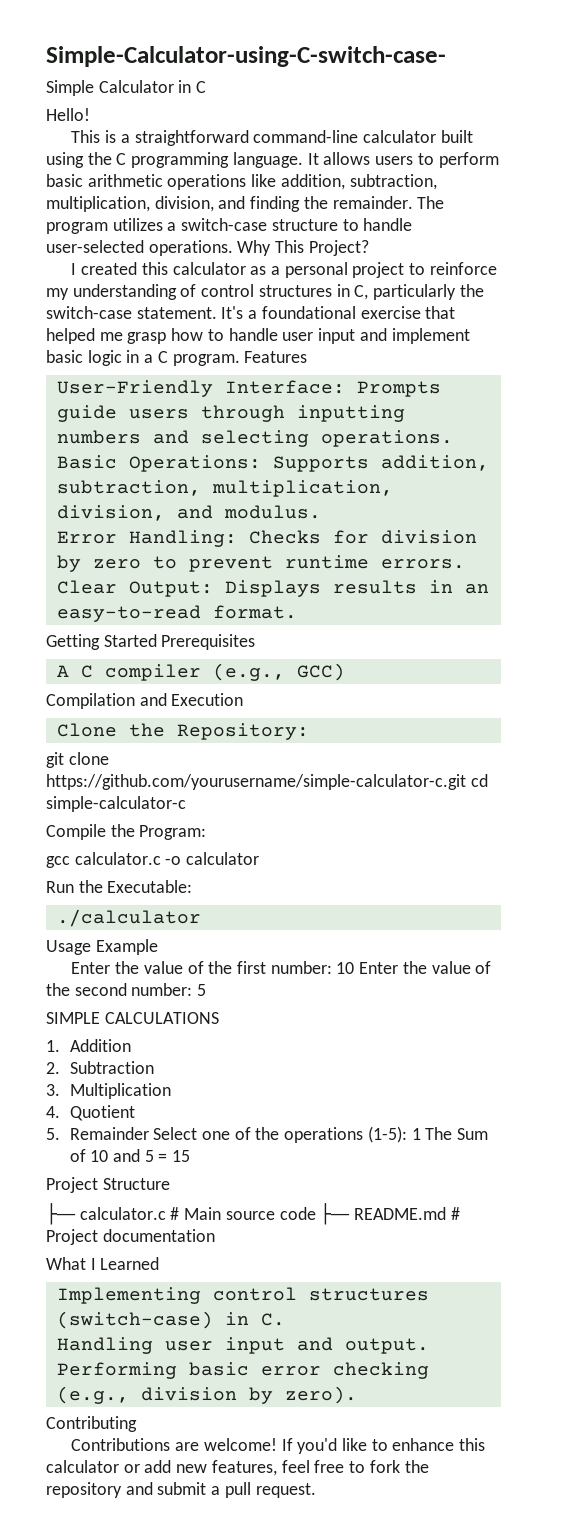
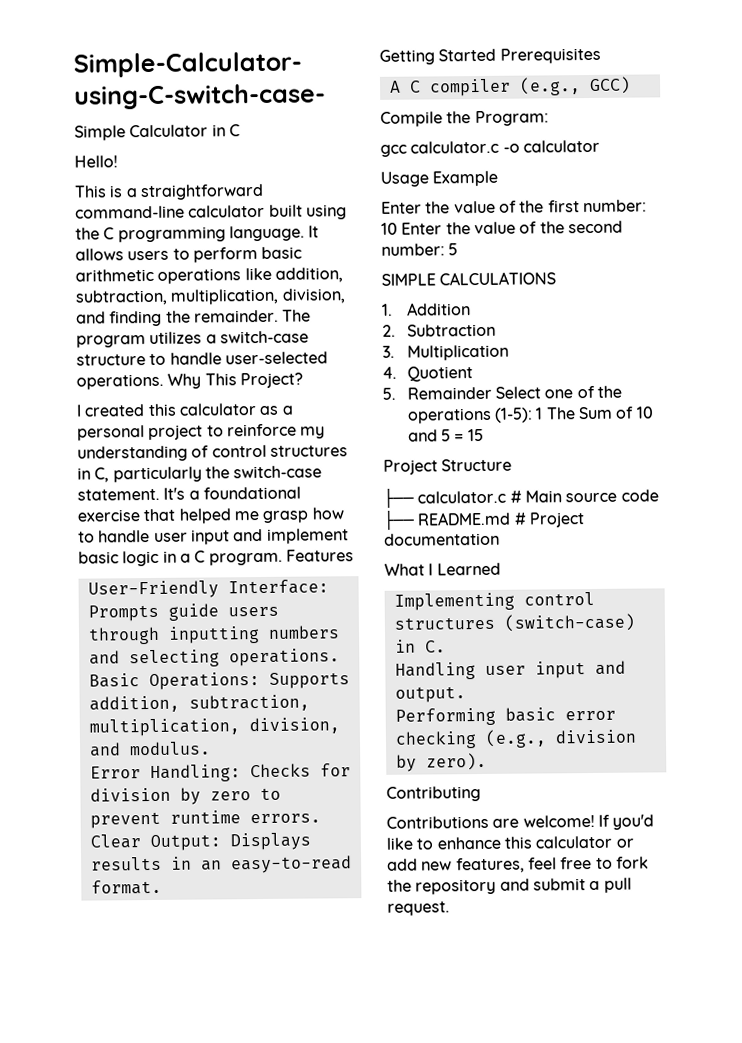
[46,693,244,709] [56,723,309,740] [46,752,109,768] [46,774,488,790] [46,796,186,812] // Compilation and Execution // Clone the Repository: // git clone https://github.com/yourusername/simple-calculator-c.git cd simple-calculator-c -> (631, 85) none
[46,880,193,893] [56,909,201,927] // Run the Executable: // ./calculator -> (600, 146) none

